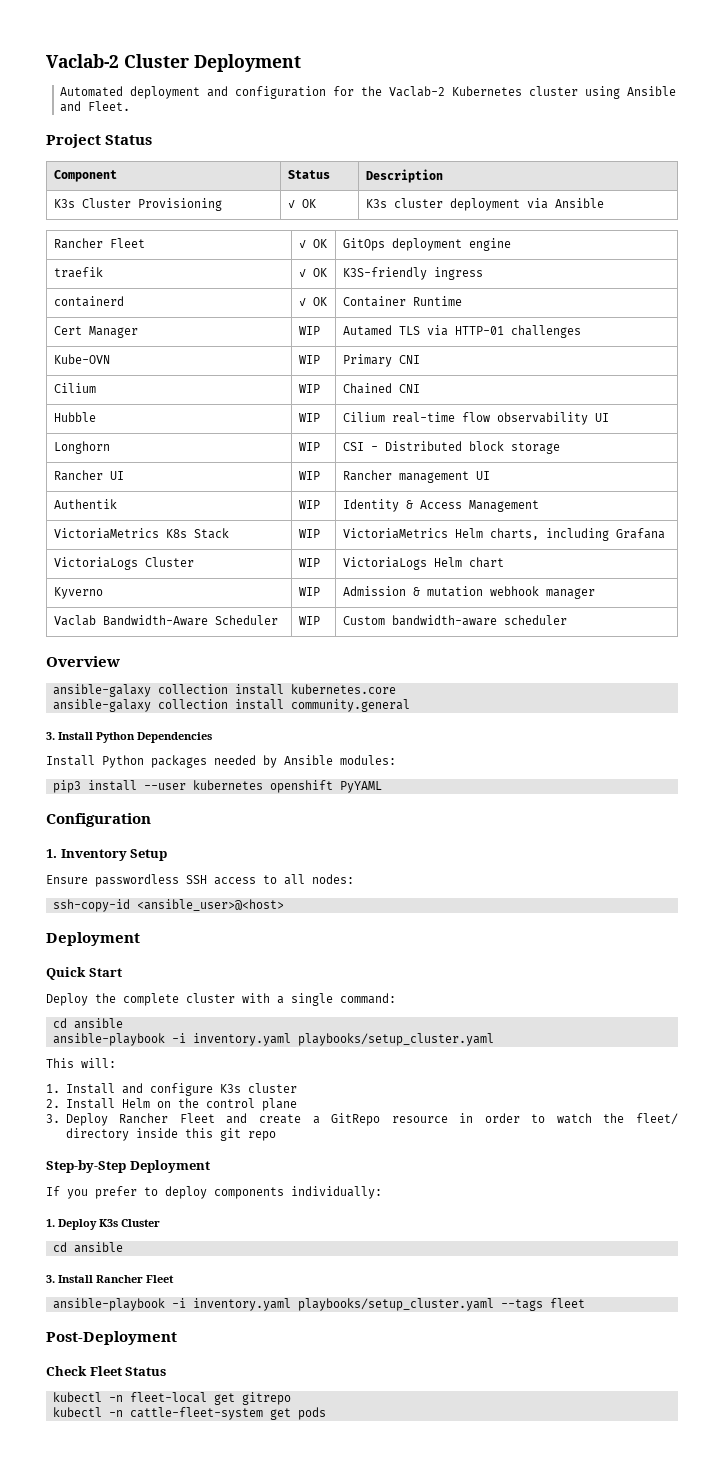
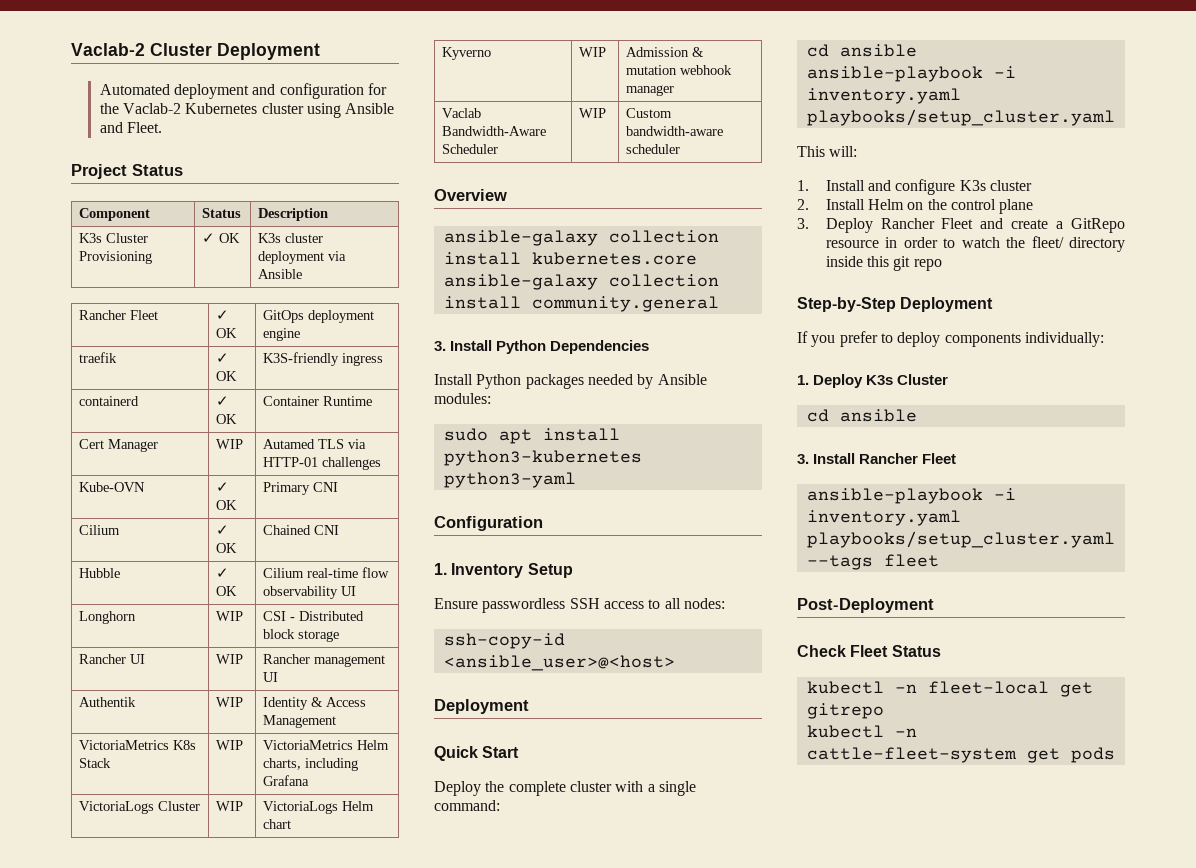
[299,355,321,364] WIP -> [216,482,230,492] [216,500,238,510] ✓ OK
[299,384,321,393] WIP -> [216,525,230,535] [216,543,238,553] ✓ OK
[299,413,321,422] WIP -> [216,568,230,578] [216,586,238,596] ✓ OK
[52,780,382,793] pip3 install --user kubernetes openshift PyYAML -> [443,428,620,444] [443,450,642,466] [443,472,576,488] sudo apt install python3-kubernetes python3-yaml

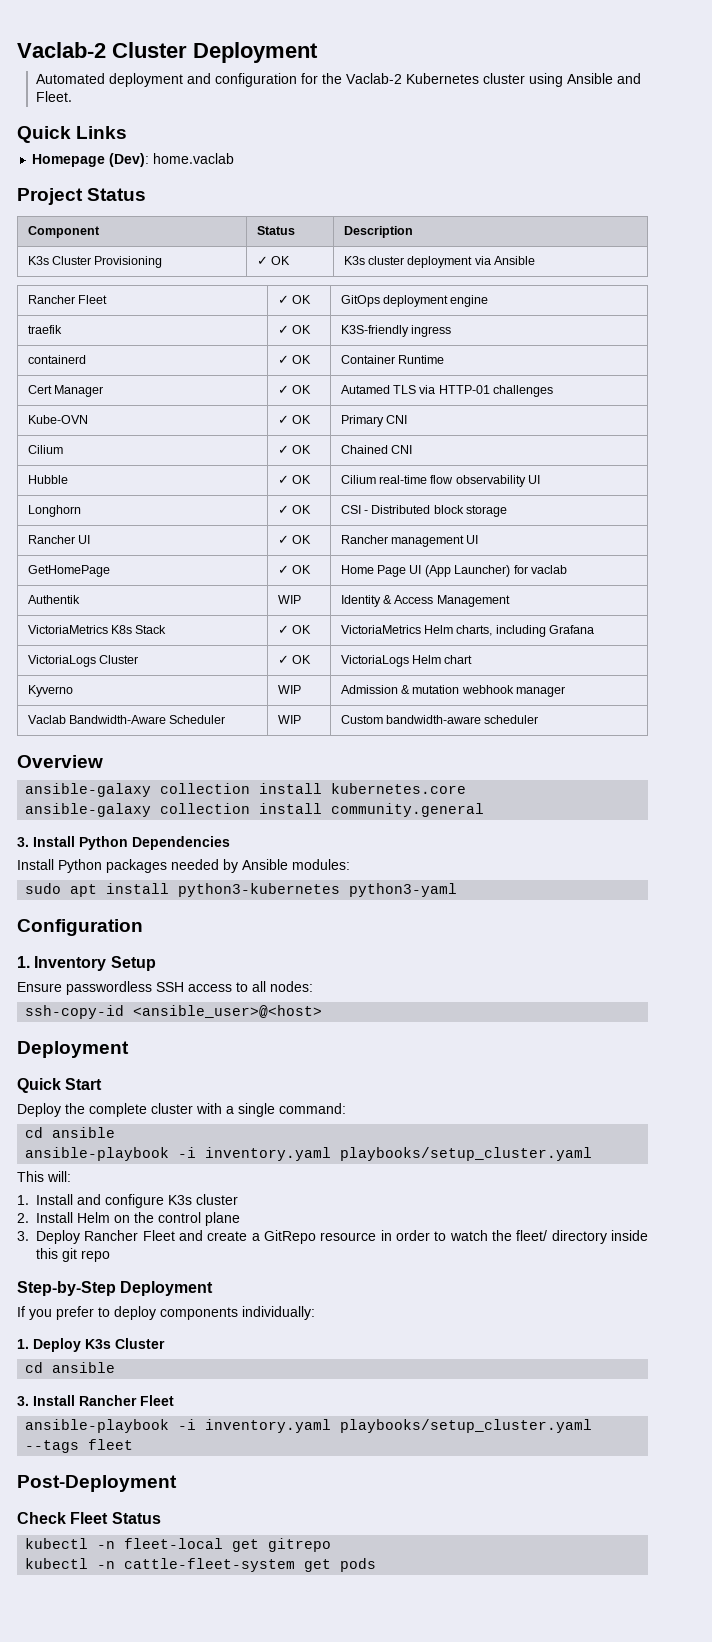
(162, 127) none -> [17,126,128,143] [32,153,235,167] // Quick Links // Homepage (Dev): home.vaclab
[216,439,244,449] WIP -> [277,385,312,394] ✓ OK
[216,611,244,621] WIP -> [277,505,312,514] ✓ OK
[216,654,244,664] WIP -> [277,535,312,544] ✓ OK
(279, 677) none -> [27,565,110,577] [277,565,312,574] [340,565,567,577] // GetHomePage | ✓ OK | Home Page UI (App Launcher) for vaclab
[216,740,244,750] WIP -> [277,625,312,634] ✓ OK
[216,801,244,811] WIP -> [277,655,312,664] ✓ OK

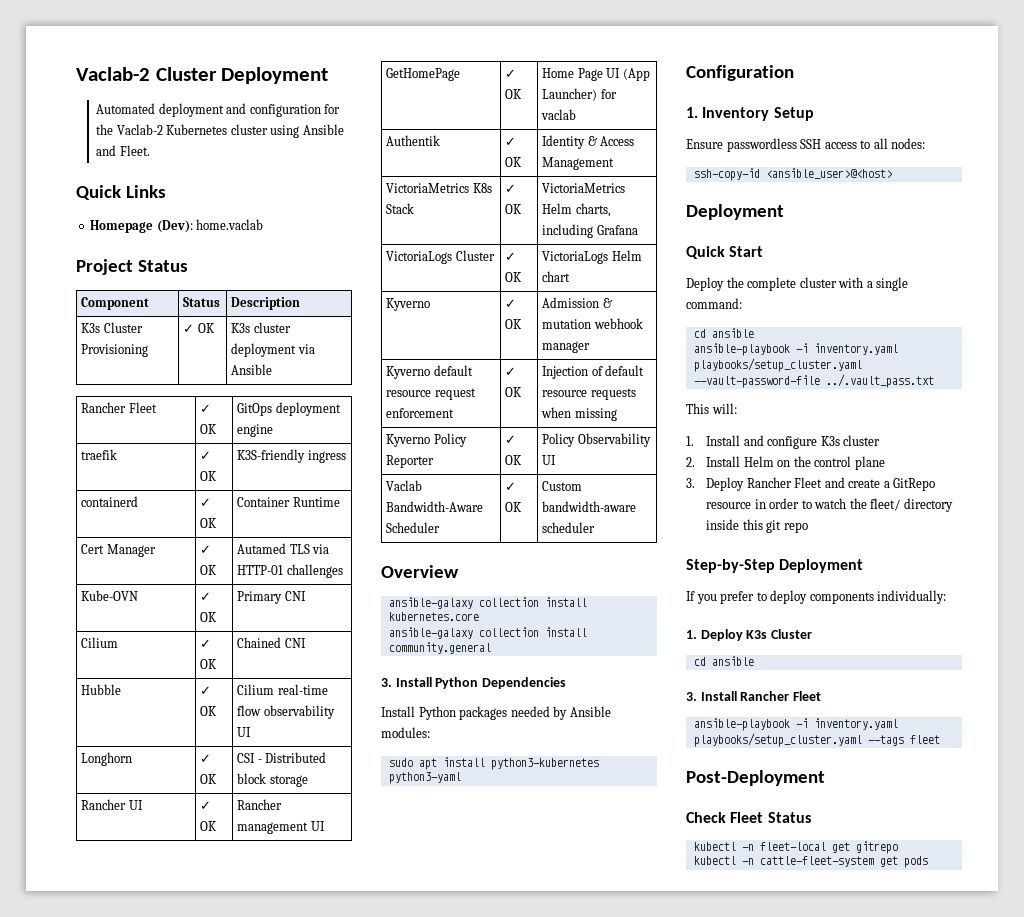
[277,595,301,604] WIP -> [505,137,517,146] [505,157,523,167] ✓ OK
[277,685,301,694] WIP -> [505,299,517,308] [505,319,523,329] ✓ OK
(566, 691) none -> [386,365,473,379] [386,388,476,400] [386,408,455,418] [505,367,517,376] [505,387,523,397] [542,365,645,379] [542,388,636,400] [541,407,617,421] [386,433,467,447] [386,455,435,468] [505,435,517,444] [505,455,523,465] [542,433,651,447] [542,455,557,465] // Kyverno default resource request enforcement | ✓ OK | Injection of default resource requests when missing // Kyverno Policy Reporter | ✓ OK | Policy Observability UI
[277,715,301,724] WIP -> [505,482,517,491] [505,502,523,512] ✓ OK
(593, 1154) none -> [693,374,934,388] --vault-password-file ../.vault_pass.txt

